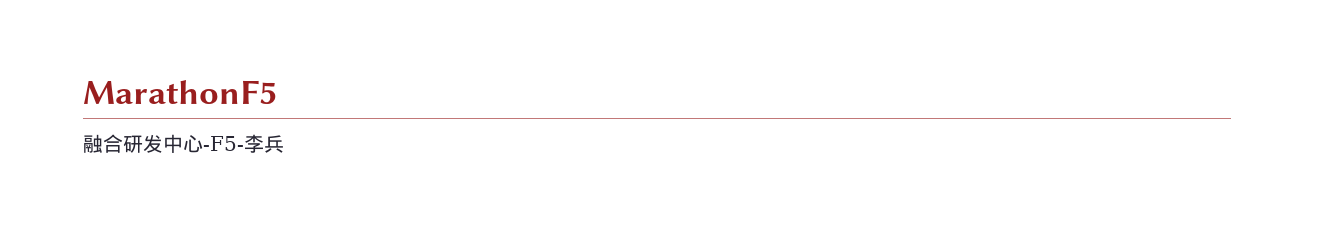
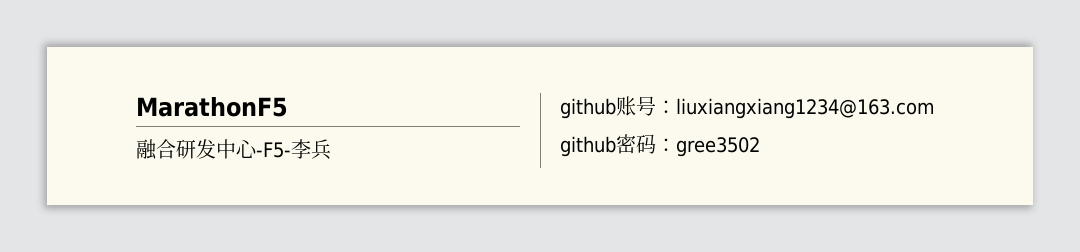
(284, 144) none -> [560,96,935,119] [560,134,760,157] // github账号：liuxiangxiang1234@163.com // github密码：gree3502

